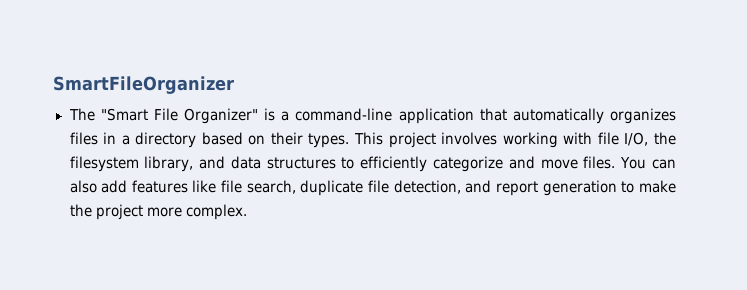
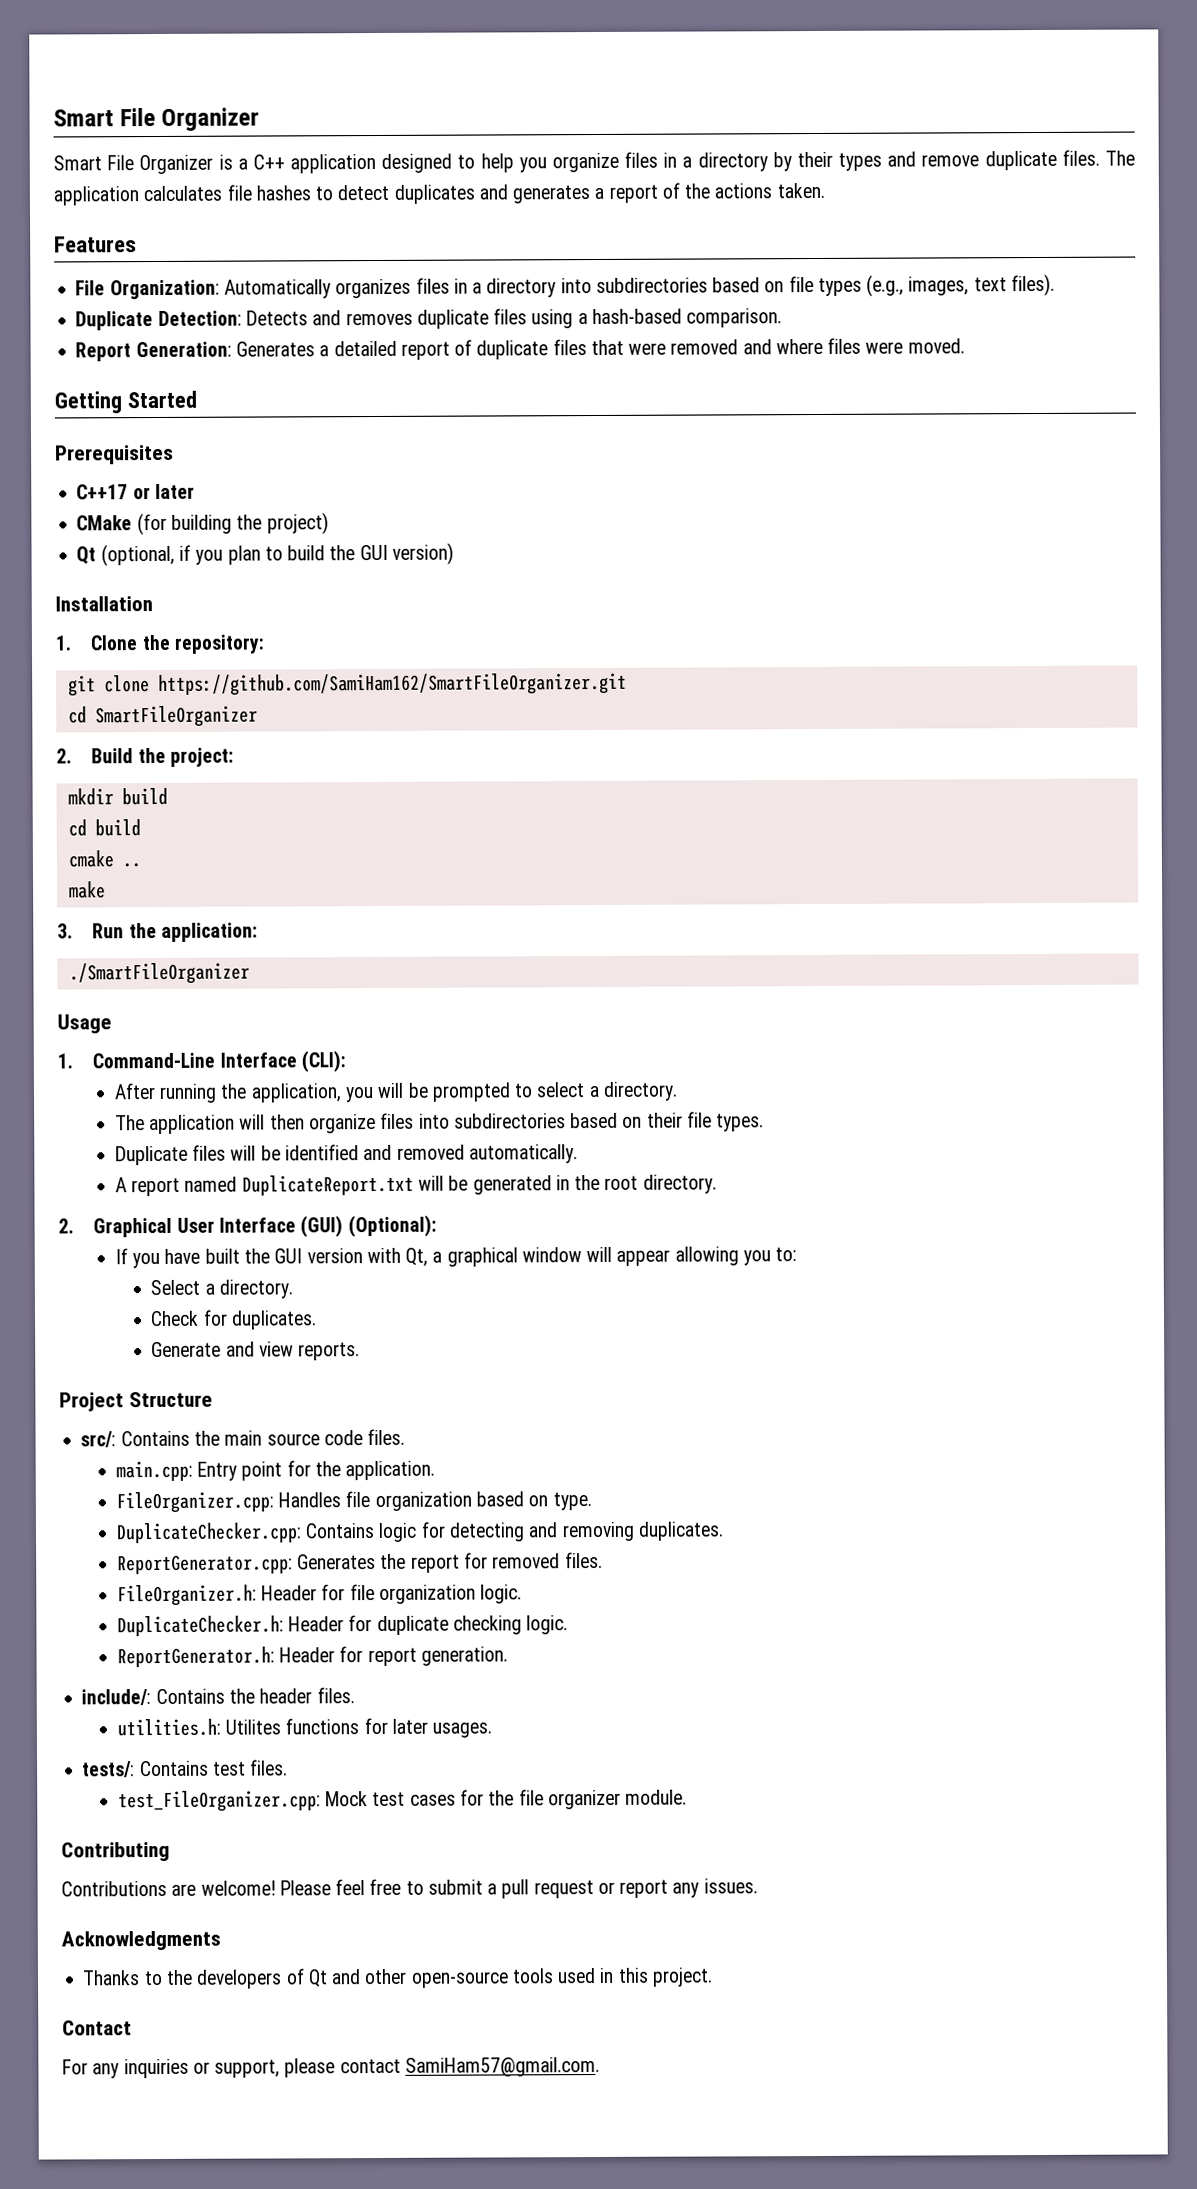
[53,76,234,94] [68,108,604,124] SmartFileOrganizer // The "Smart File Organizer" is a command-line application that automatically -> [53,107,260,131] [53,149,1135,175] [53,182,825,206] [54,236,137,253] [75,279,331,300] Smart File Organizer // Smart File Organizer is a C++ application designed to help you organize files in a directory by their types and remove duplicate files. The application calculates file hashes to detect duplicates and generates a report of the actions taken. // Features // File Organization: Automatically
(197, 140) none -> [560,273,1055,297] [75,308,783,331] [75,337,965,362] [54,390,198,414] [55,444,174,465] [76,483,195,500] [76,512,329,536] [76,542,454,567] [55,596,153,612] [55,634,264,654] [67,672,627,697] [67,705,258,728] [56,747,234,767] [67,787,168,806] [67,819,141,837] [67,850,141,868] [68,881,106,899] [57,922,258,942] [68,962,250,985] [57,1014,112,1034] [57,1050,346,1073] [113,1081,678,1103] [114,1112,566,1135] into subdirectories based on file types (e.g., images, text files). // Duplicate Detection: Detects and removes duplicate files using a hash-based comparison. // Report Generation: Generates a detailed report of duplicate files that were removed and where files were moved. // Getting Started // Prerequisites // C++17 or later // CMake (for building the project) // Qt (optional, if you plan to build the GUI version) // Installation // 1. Clone the repository: // git clone https://github.com/SamiHam162/SmartFileOrganizer.git // cd SmartFileOrganizer // 2. Build the project: // mkdir build // cd build // cmake .. // make // 3. Run the application: // ./SmartFileOrganizer // Usage // 1. Command-Line Interface (CLI): // After running the application, you will be prompted to select a directory. // The application will then organize files into subdirectories
(303, 138) none -> [686,1111,712,1128] file
[354,132,677,148] [69,156,676,172] [69,180,676,196] [69,204,247,220] This project involves working with file I/O, the filesystem library, and data structures to efficiently categorize and move files. You can also add features like file search, duplicate file detection, and report generation to make the project more complex. -> [114,1144,578,1166] [114,1174,717,1197] [58,1214,437,1238] [114,1246,798,1269] [150,1279,293,1299] [150,1309,317,1330] [151,1341,361,1361] [59,1391,213,1412] [80,1428,406,1448] [115,1460,436,1482] [115,1491,592,1514] [115,1521,724,1544] [116,1551,603,1575] [116,1584,523,1607] [116,1615,569,1637] [116,1646,508,1668] [81,1687,355,1706] [116,1717,493,1738] [82,1759,289,1778] [117,1789,688,1813] [61,1841,170,1862] [61,1878,758,1899] [61,1930,221,1951] [82,1967,713,1989] [62,2020,132,2036] [62,2057,600,2079] // Duplicate files will be identified and removed automatically. // A report named DuplicateReport.txt will be generated in the root directory. // 2. Graphical User Interface (GUI) (Optional): // If you have built the GUI version with Qt, a graphical window will appear allowing you to: // Select a directory. // Check for duplicates. // Generate and view reports. // Project Structure // src/: Contains the main source code files. // main.cpp: Entry point for the application. // FileOrganizer.cpp: Handles file organization based on type. // DuplicateChecker.cpp: Contains logic for detecting and removing duplicates. // ReportGenerator.cpp: Generates the report for removed files. // FileOrganizer.h: Header for file organization logic. // DuplicateChecker.h: Header for duplicate checking logic. // ReportGenerator.h: Header for report generation. // include/: Contains the header files. // utilities.h: Utilites functions for later usages. // tests/: Contains test files. // test_FileOrganizer.cpp: Mock test cases for the file organizer module. // Contributing // Contributions are welcome! Please feel free to submit a pull request or report any issues. // Acknowledgments // Thanks to the developers of Qt and other open-source tools used in this project. // Contact // For any inquiries or support, please contact SamiHam57@gmail.com.

